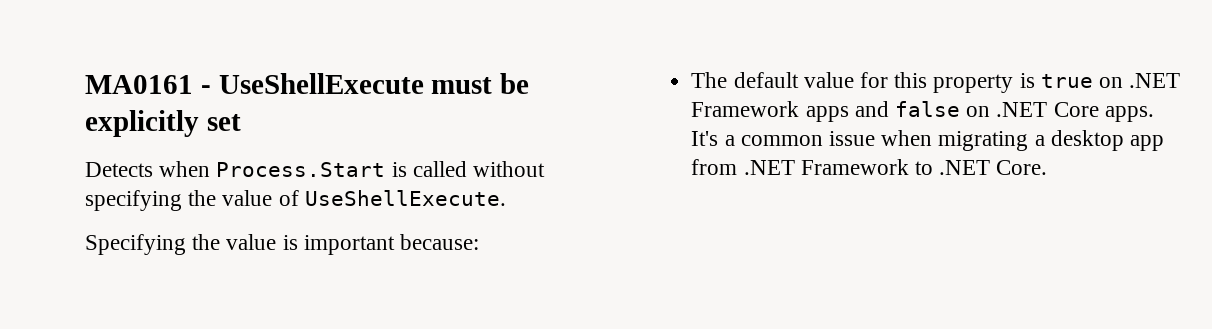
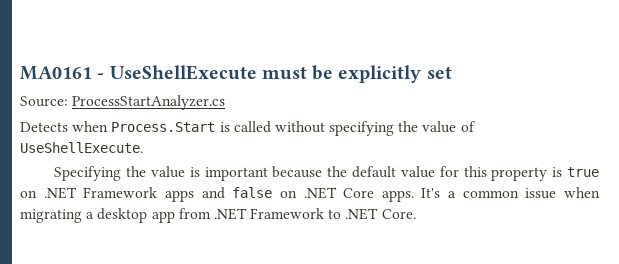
(241, 122) none -> [20,95,226,110] // Source: ProcessStartAnalyzer.cs
[400,234,480,250] [691,72,728,88] because: // The -> [272,166,348,178] because the

